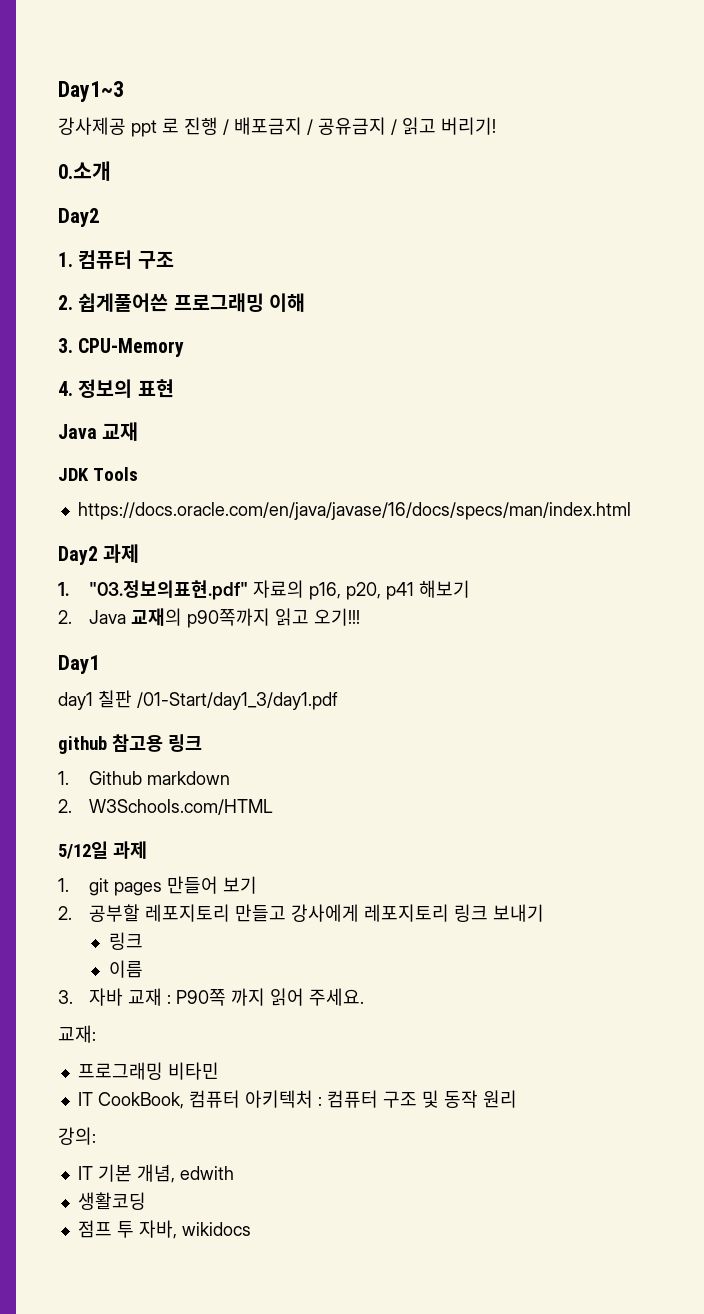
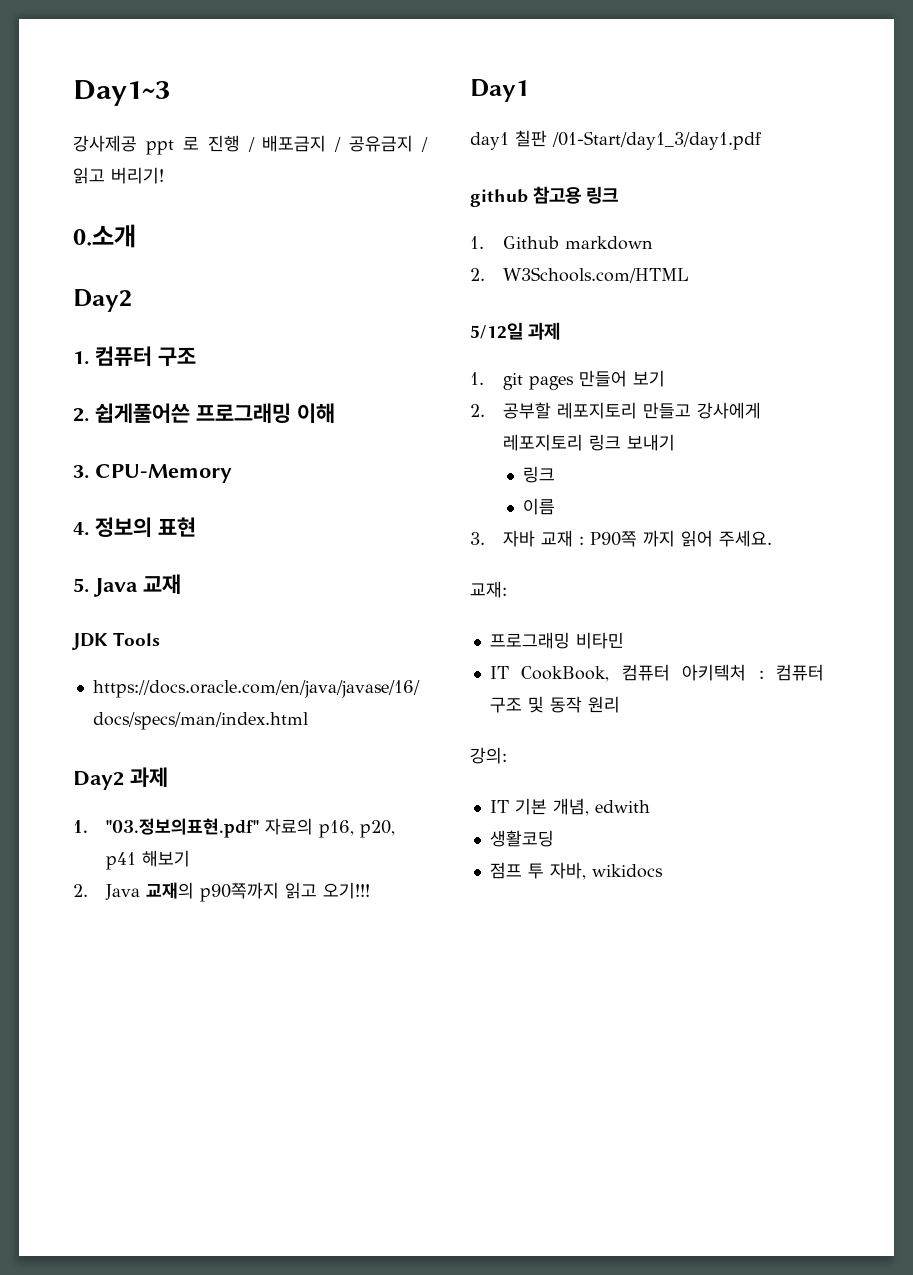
(174, 388) none -> [73,578,89,593] 5.

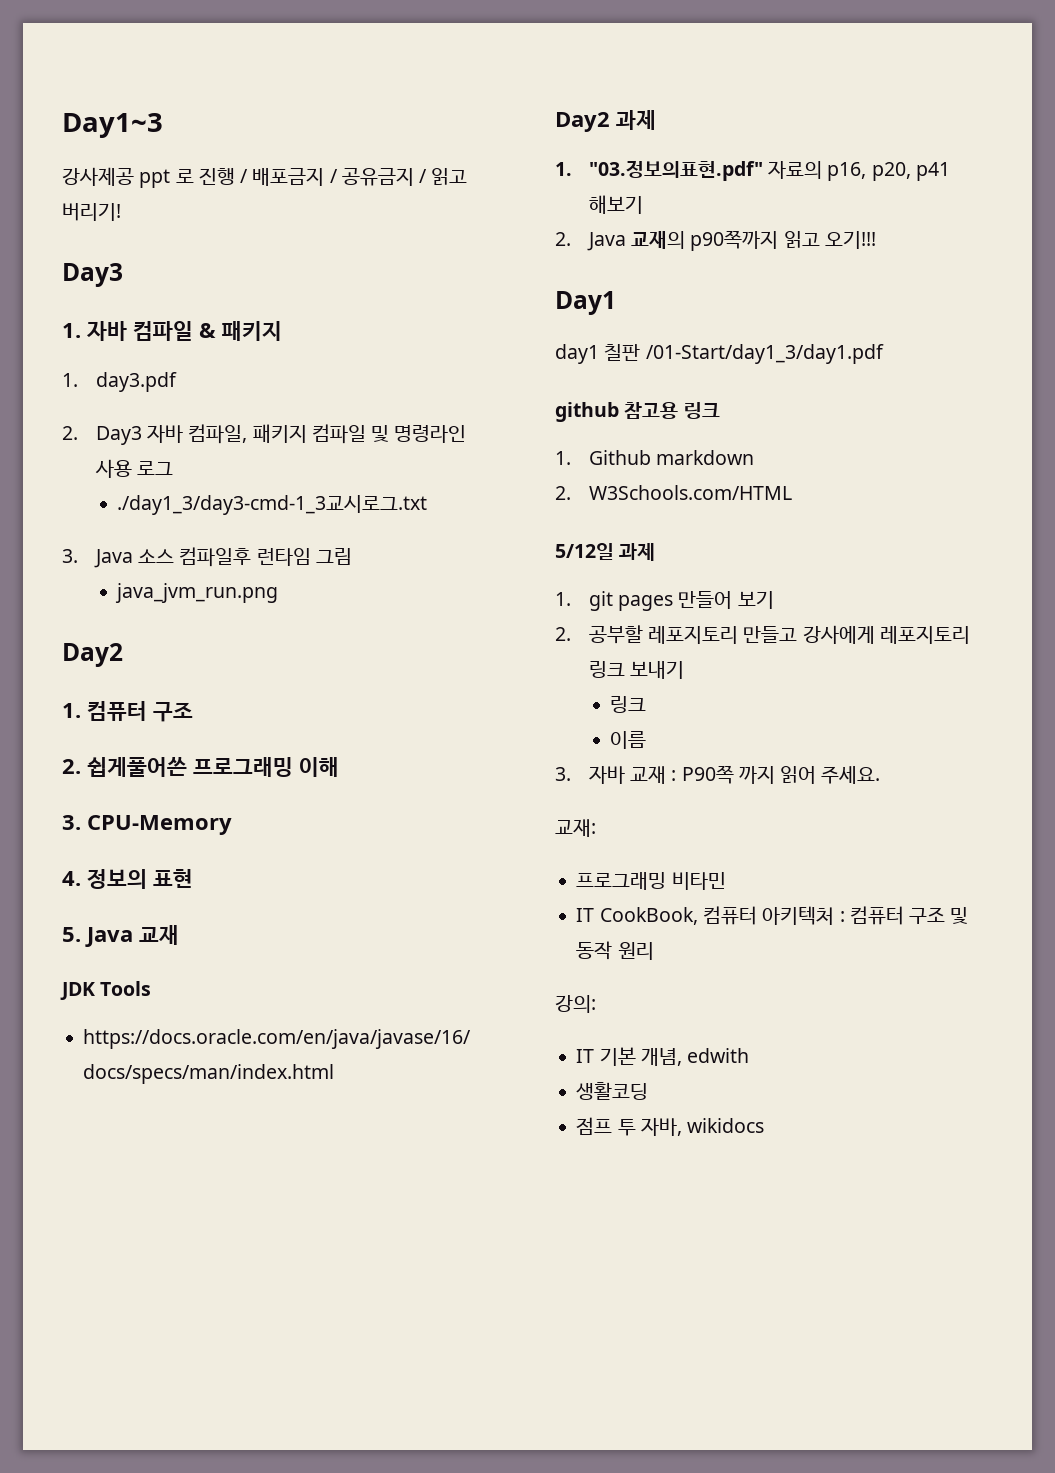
[73,224,136,248] 0.소개 -> [62,263,123,287] [62,321,282,341] [62,372,177,392] [62,424,467,445] [94,459,174,478] [117,495,428,515] [62,547,352,568] [115,583,279,603] Day3 // 1. 자바 컴파일 & 패키지 // 1. day3.pdf // 2. Day3 자바 컴파일, 패키지 컴파일 및 명령라인 사용 로그 // ./day1_3/day3-cmd-1_3교시로그.txt // 3. Java 소스 컴파일후 런타임 그림 // java_jvm_run.png

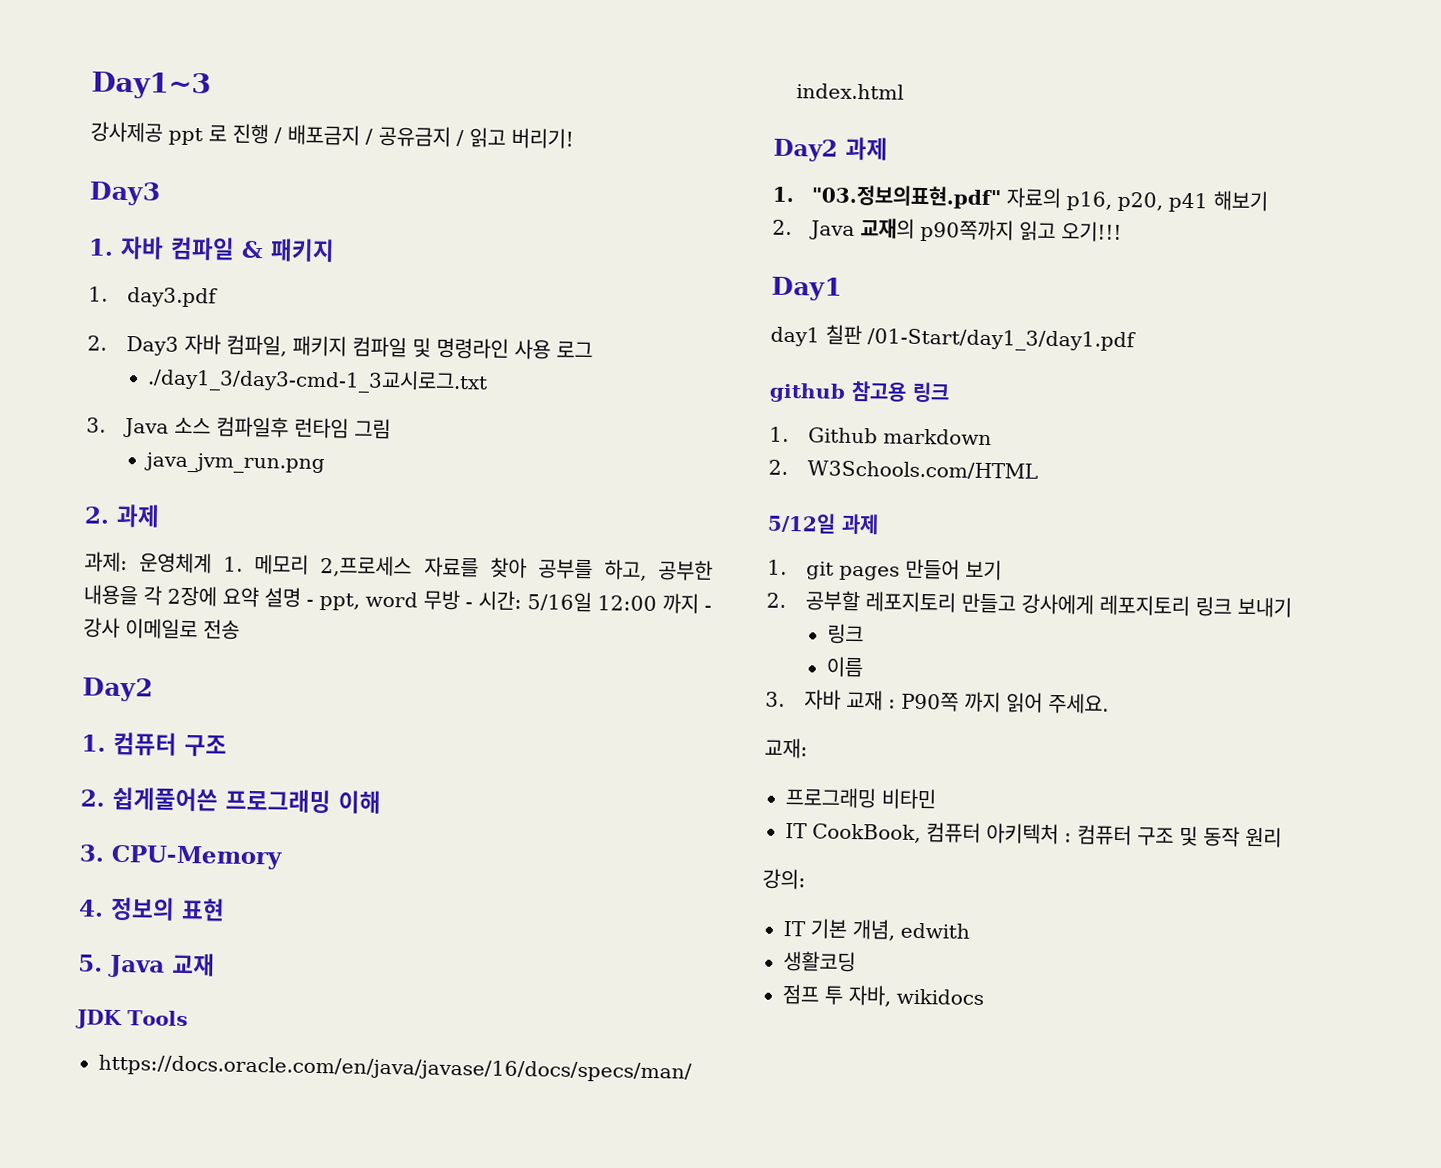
(279, 593) none -> [84,503,160,528] [84,551,713,581] [83,584,712,614] [83,617,240,640] // 2. 과제 // 과제: 운영체계 1. 메모리 2,프로세스 자료를 찾아 공부를 하고, 공부한 내용을 각 2장에 요약 설명 - ppt, word 무방 - 시간: 5/16일 12:00 까지 - 강사 이메일로 전송

